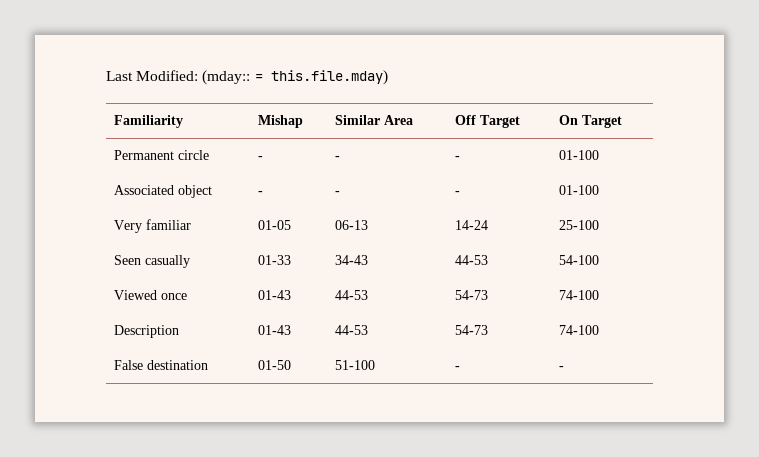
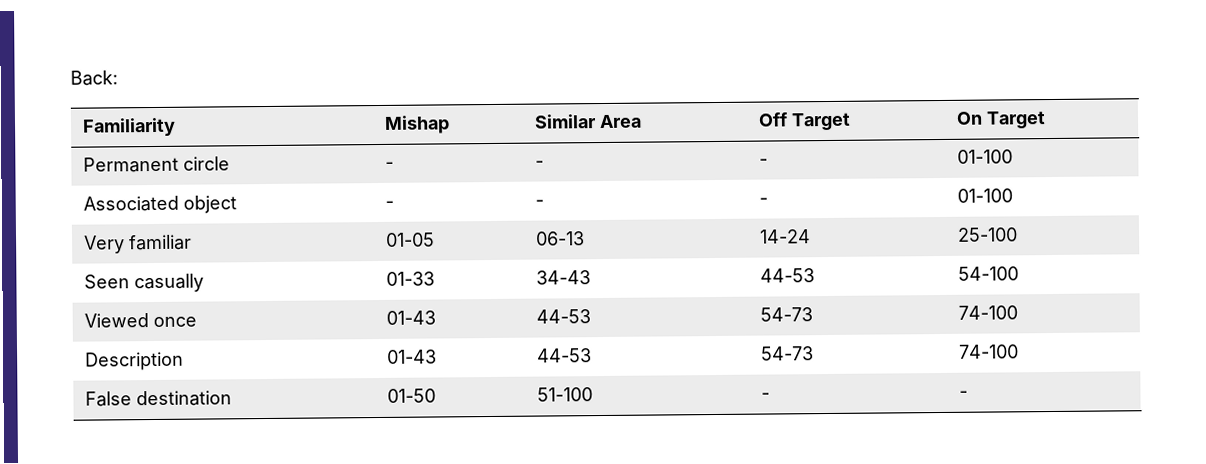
[106,70,388,85] Last Modified: (mday:: = this.file.mday) -> [70,70,118,86] Back:

